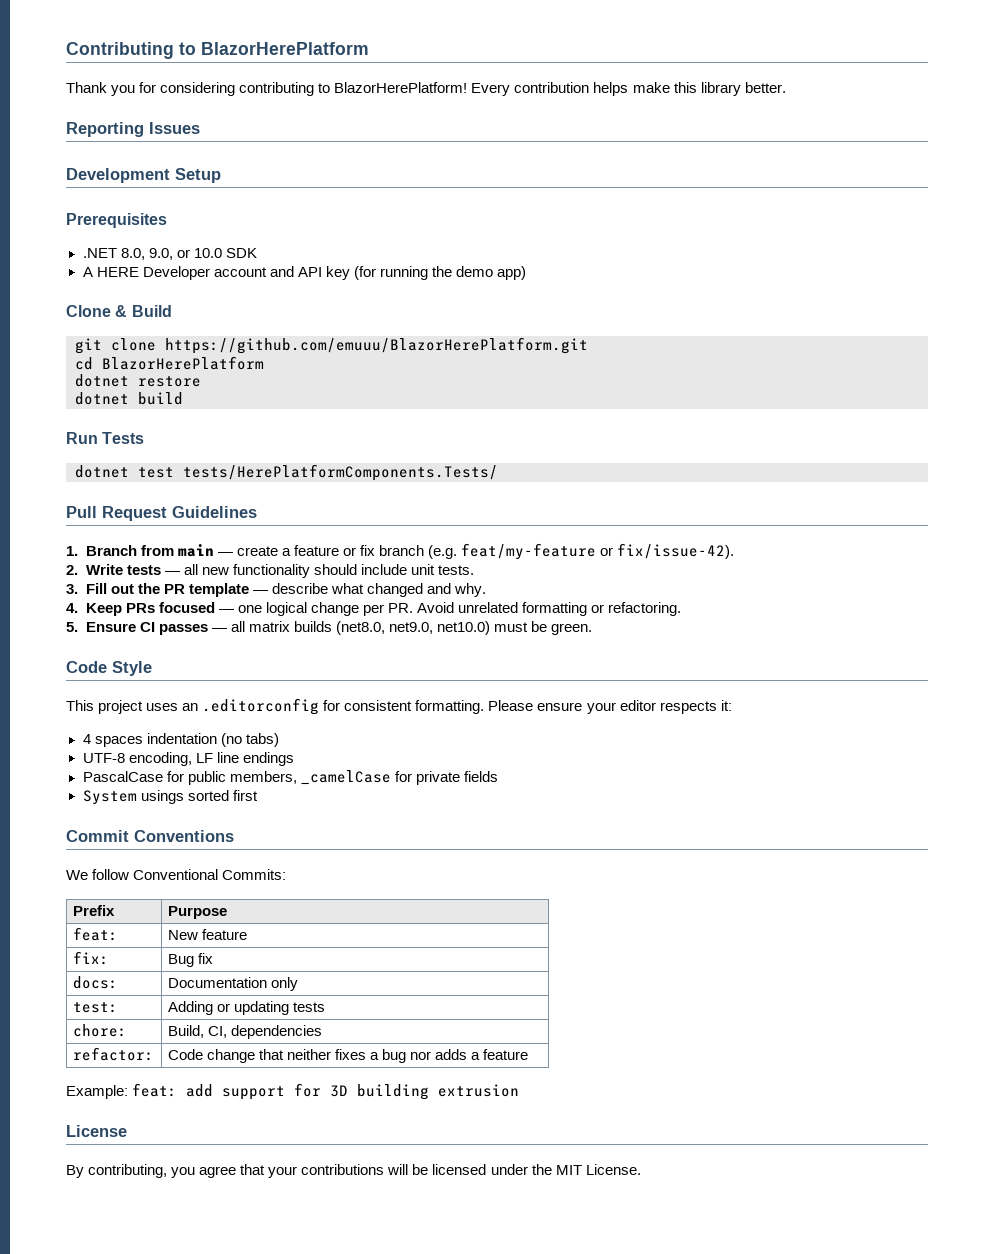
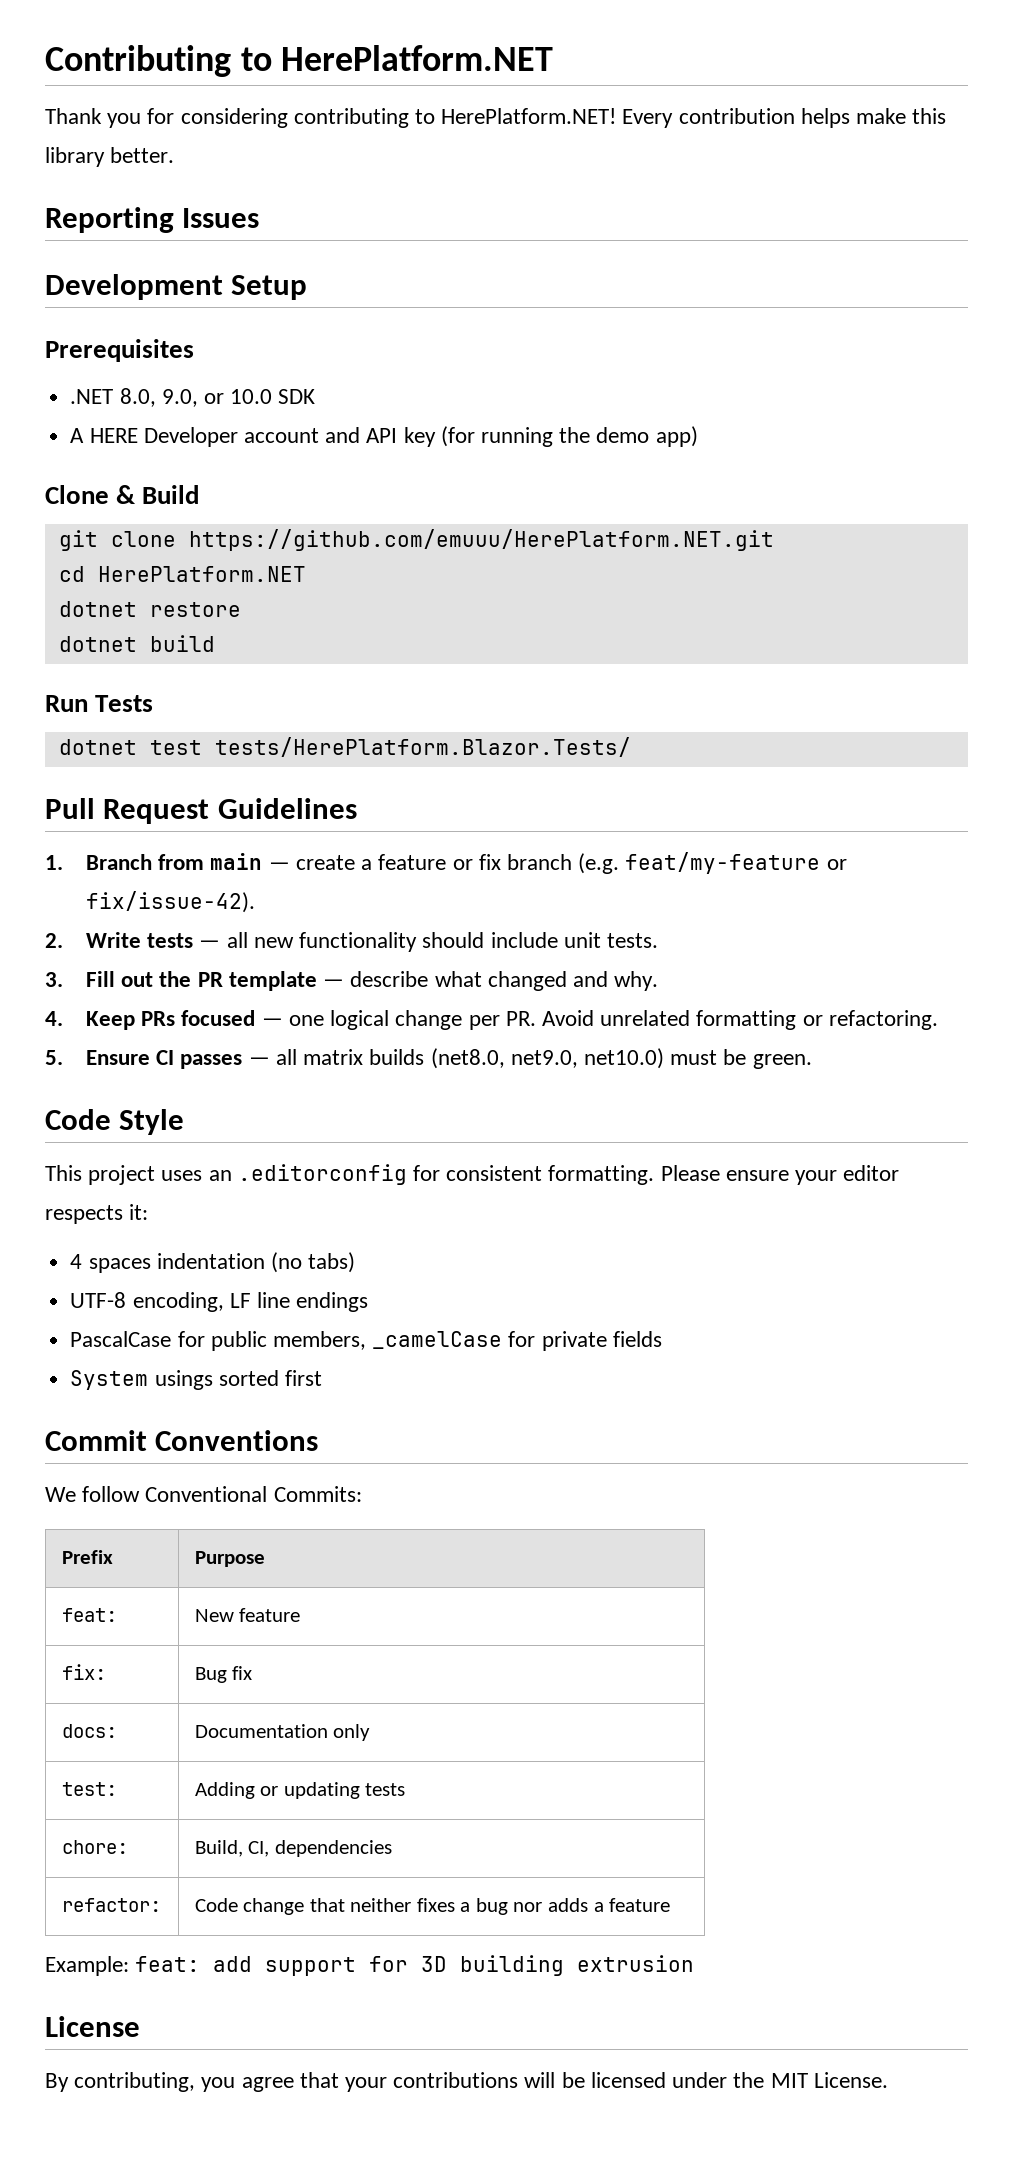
[201,42,369,55] BlazorHerePlatform -> [281,45,554,71] HerePlatform.NET
[334,82,468,93] BlazorHerePlatform! -> [441,108,617,124] HerePlatform.NET!
[165,337,588,354] https://github.com/emuuu/BlazorHerePlatform.git -> [188,529,774,551] https://github.com/emuuu/HerePlatform.NET.git
[102,356,264,370] BlazorHerePlatform -> [97,566,306,582] HerePlatform.NET
[183,464,498,481] tests/HerePlatformComponents.Tests/ -> [214,737,631,757] tests/HerePlatform.Blazor.Tests/

